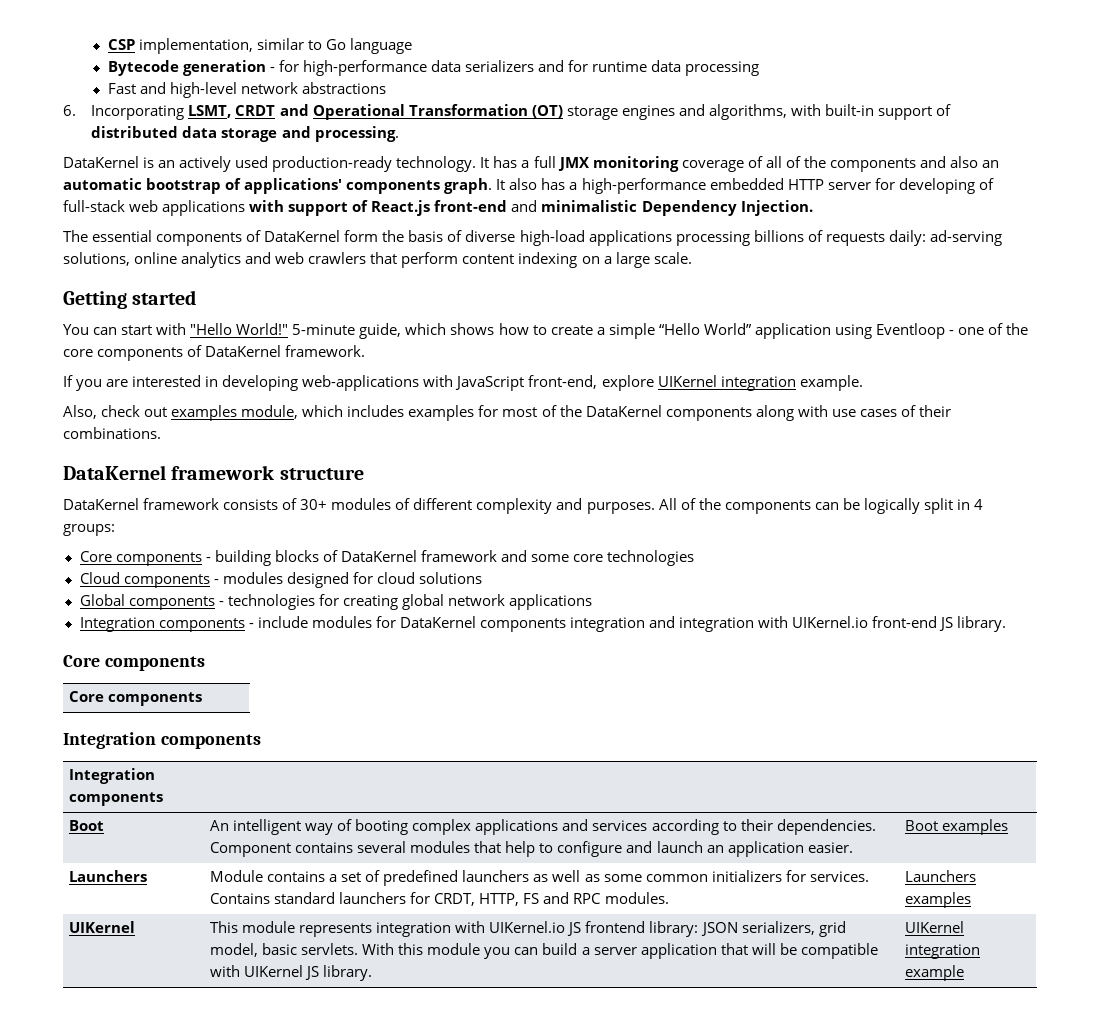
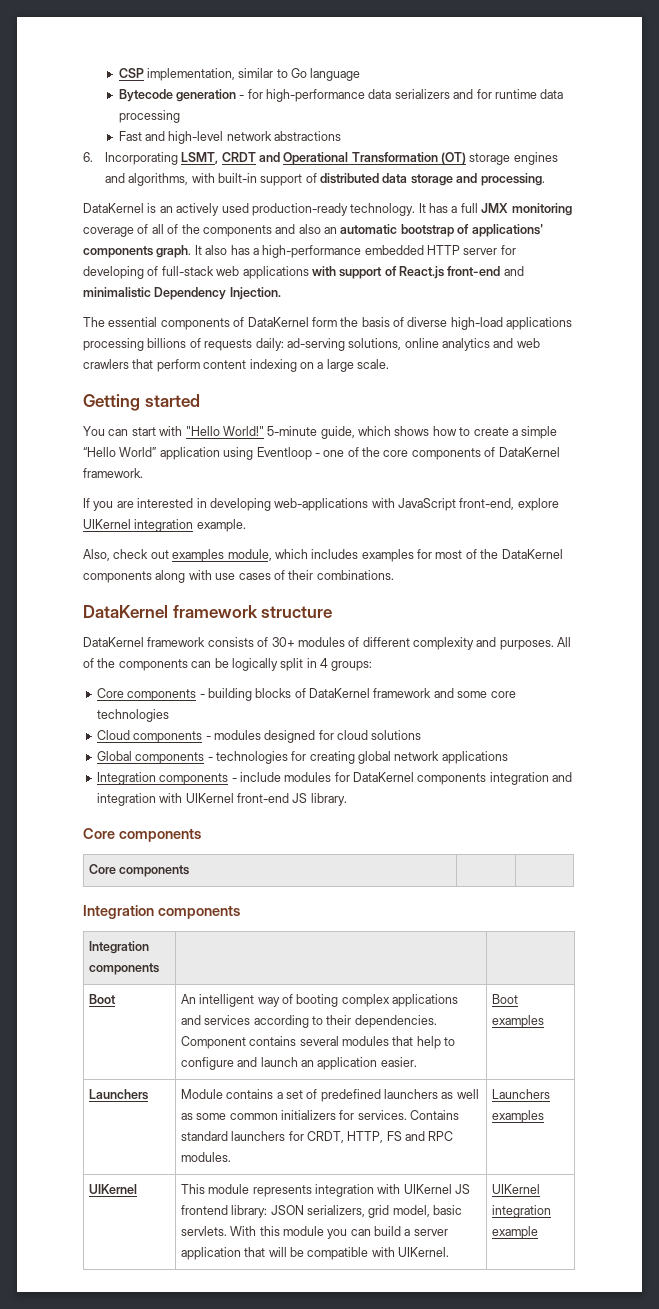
[792,616,869,628] UIKernel.io -> [185,793,234,803] UIKernel
[489,921,566,933] UIKernel.io -> [403,1184,452,1194] UIKernel
[244,965,373,981] UIKernel JS library. -> [398,1247,450,1257] UIKernel.

